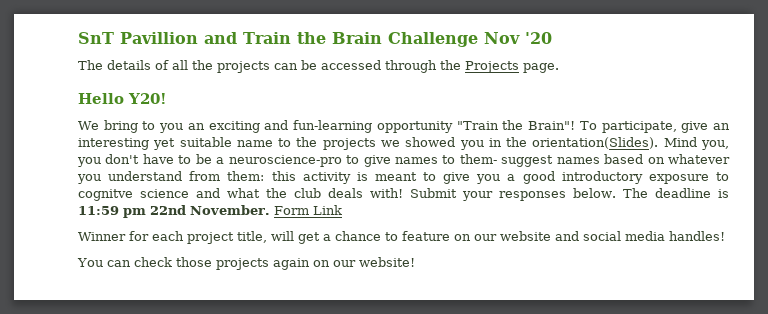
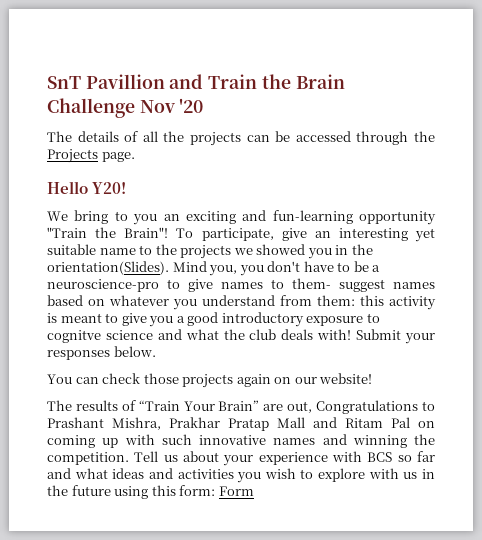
[622,188,729,198] [78,205,342,218] [78,231,725,244] The deadline is 11:59 pm 22nd November. Form Link // Winner for each project title, will get a chance to feature on our website and social media handles! -> (156, 351) none
(415, 262) none -> [47,400,435,414] [47,417,435,431] [47,434,435,448] [47,451,435,466] [47,468,435,483] [47,485,254,499] // The results of “Train Your Brain” are out, Congratulations to Prashant Mishra, Prakhar Pratap Mall and Ritam Pal on coming up with such innovative names and winning the competition. Tell us about your experience with BCS so far and what ideas and activities you wish to explore with us in the future using this form: Form

